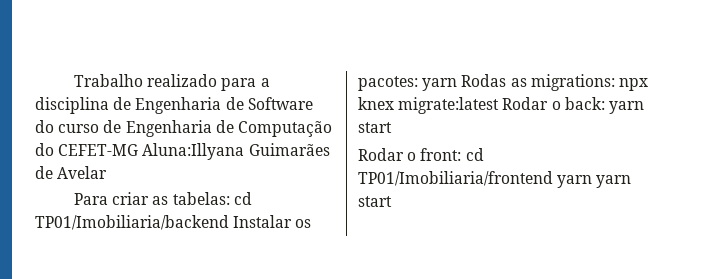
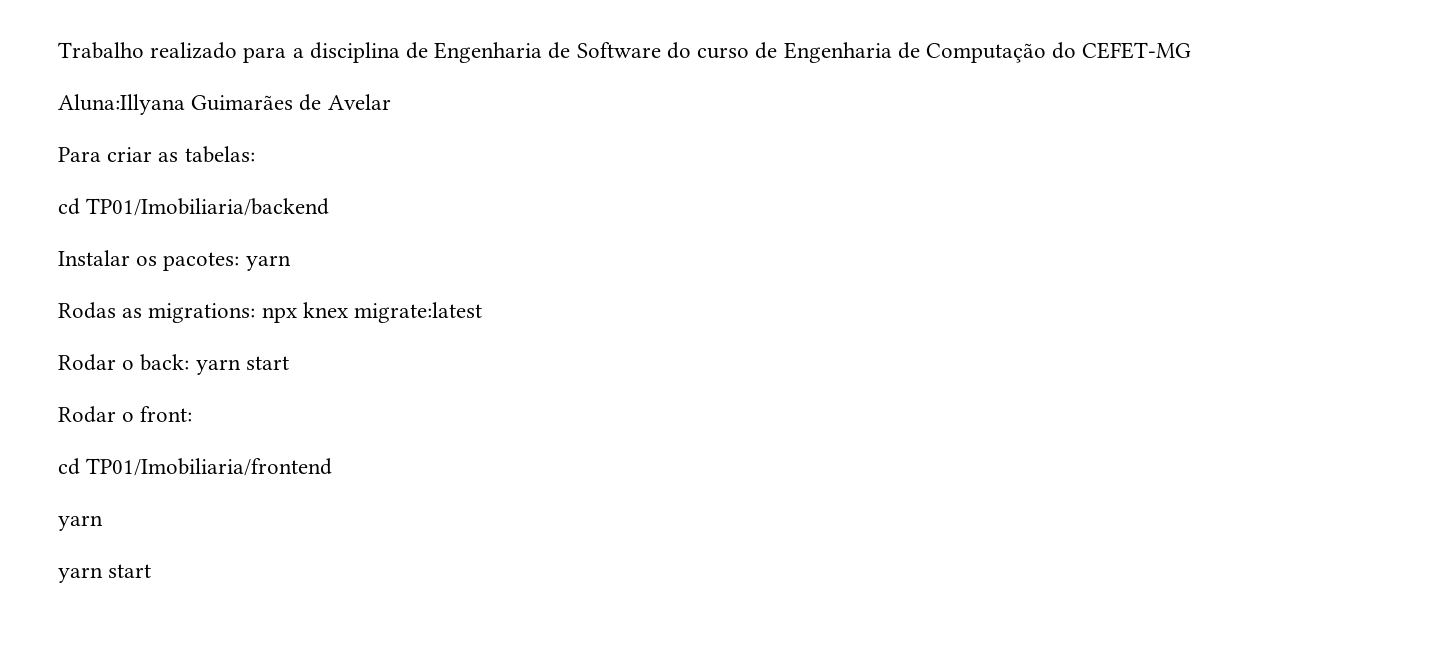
(139, 150) none -> (1192, 50) //
(230, 198) none -> (255, 154) //
(229, 222) none -> (330, 207) //
(458, 84) none -> (291, 263) //
(500, 105) none -> (483, 312) //
(462, 154) none -> (193, 414) //
[557,175,593,188] yarn -> [58,515,103,531] // yarn //

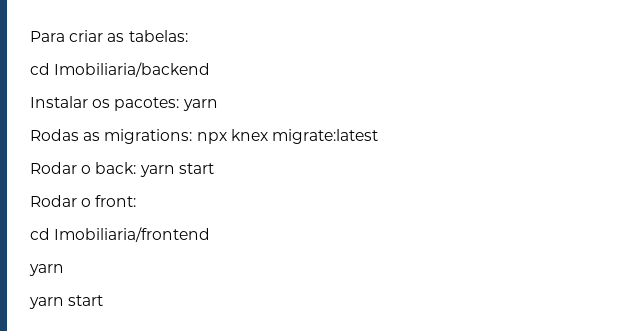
[58,42,1192,63] [58,94,391,115] Trabalho realizado para a disciplina de Engenharia de Software do curso de Engenharia de Computação do CEFET-MG // Aluna:Illyana Guimarães de Avelar // -> (30, 36) none
[86,198,330,216] TP01/Imobiliaria/backend -> [54,62,211,77] Imobiliaria/backend
[86,458,333,476] TP01/Imobiliaria/frontend -> [54,227,211,242] Imobiliaria/frontend

